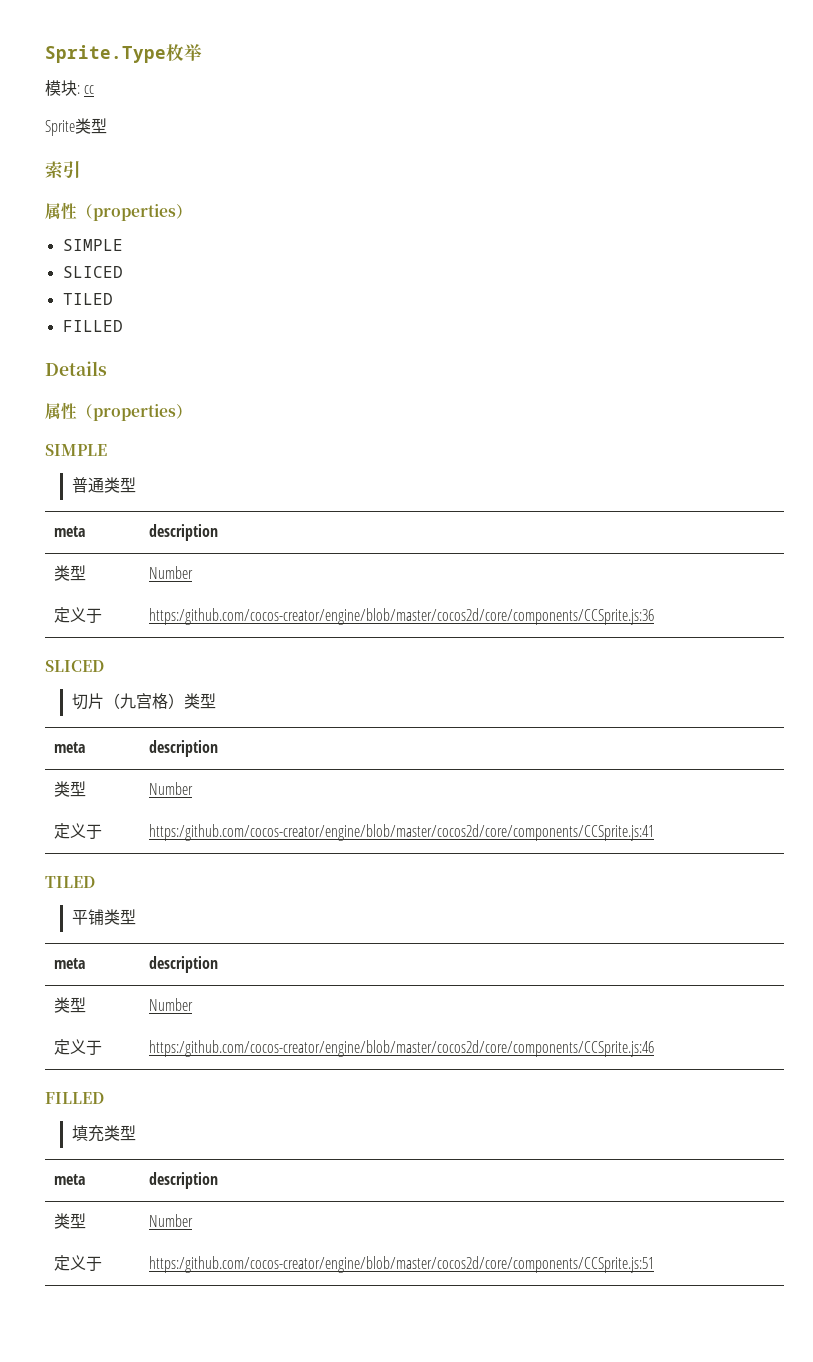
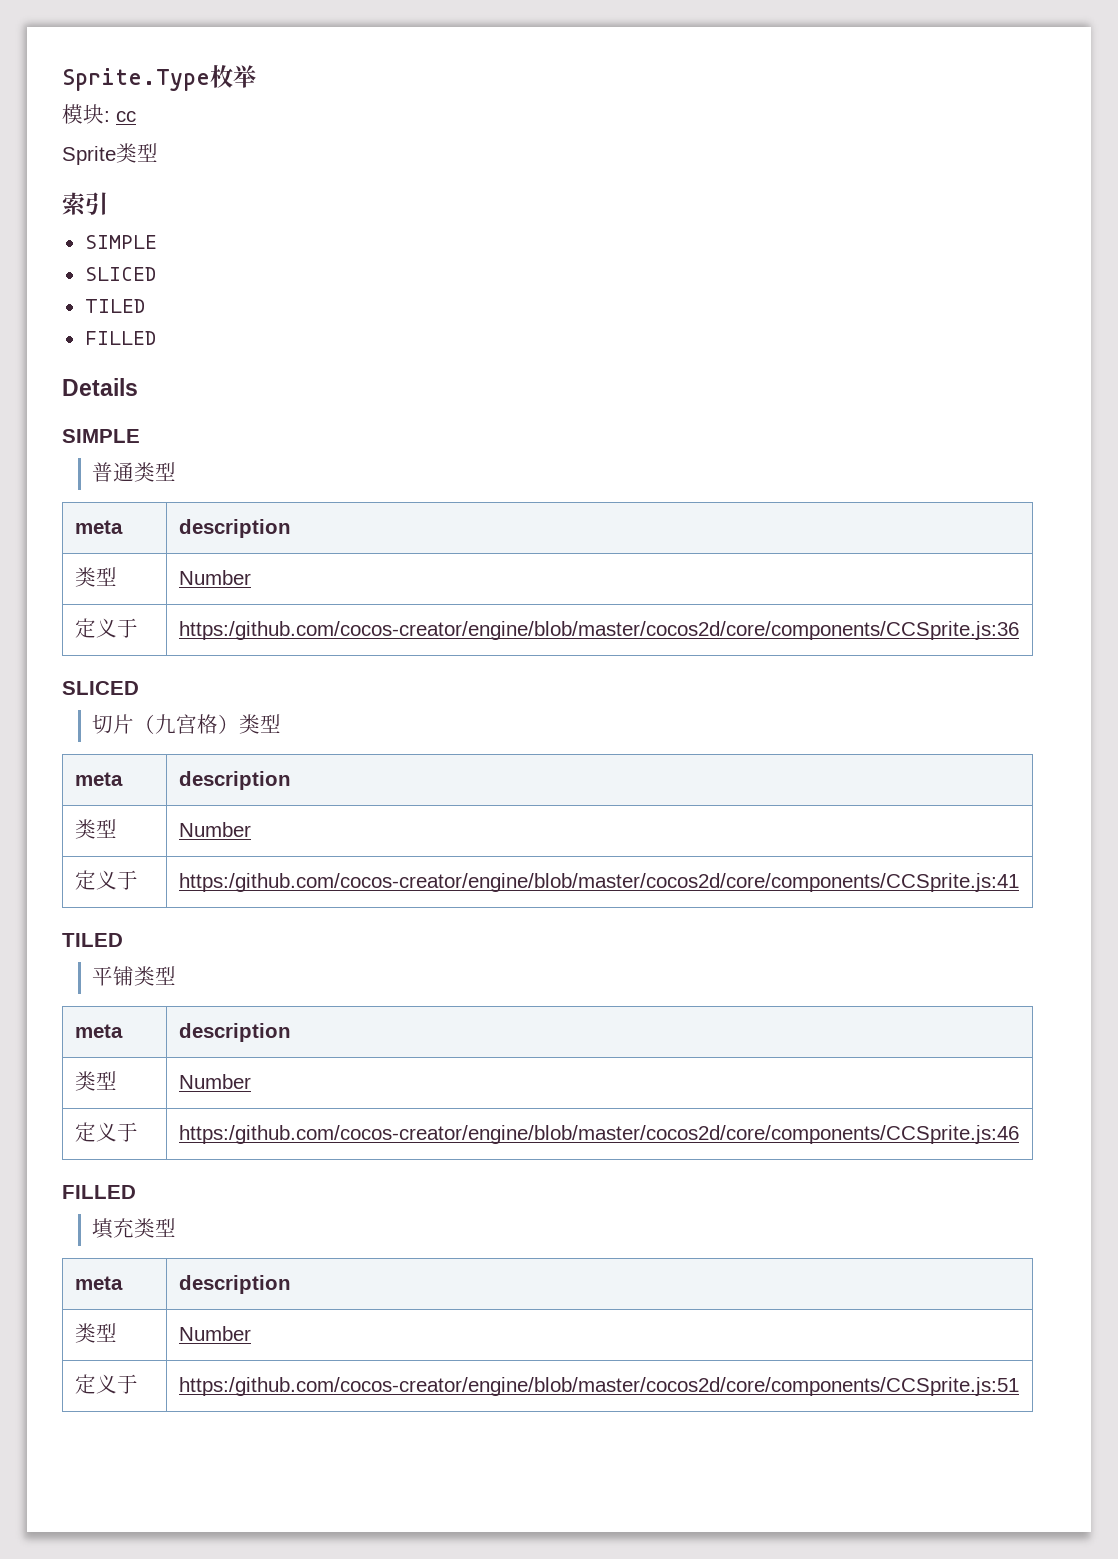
[45,202,192,221] // 属性（properties） -> (108, 203) none
[45,402,192,421] // 属性（properties） -> (138, 387) none

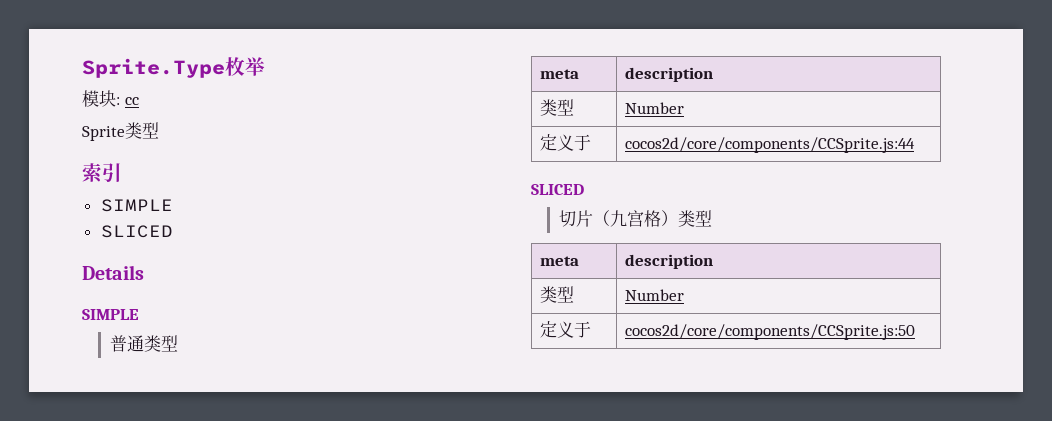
[84,299,145,313] [84,331,156,345] // TILED // FILLED -> (173, 231) none
[178,621,1019,640] https:/github.com/cocos-creator/engine/blob/master/cocos2d/core/components/CCSprite.js:36 -> [625,137,916,153] cocos2d/core/components/CCSprite.js:44
[178,873,1019,892] [62,933,123,947] [92,966,177,986] [74,1024,123,1038] [178,1023,291,1042] [74,1071,117,1091] [178,1074,251,1089] [74,1122,138,1142] [178,1125,1019,1144] [62,1185,136,1199] [92,1218,177,1239] [74,1276,123,1290] [178,1275,291,1294] [74,1323,117,1343] [178,1326,251,1341] [74,1374,138,1394] [178,1377,1019,1396] https:/github.com/cocos-creator/engine/blob/master/cocos2d/core/components/CCSprite.js:41 // TILED // 平铺类型 // meta | description // 类型 | Number // 定义于 | https:/github.com/cocos-creator/engine/blob/master/cocos2d/core/components/CCSprite.js:46 // FILLED // 填充类型 // meta | description // 类型 | Number // 定义于 | https:/github.com/cocos-creator/engine/blob/master/cocos2d/core/components/CCSprite.js:51 -> [625,324,916,340] cocos2d/core/components/CCSprite.js:50

